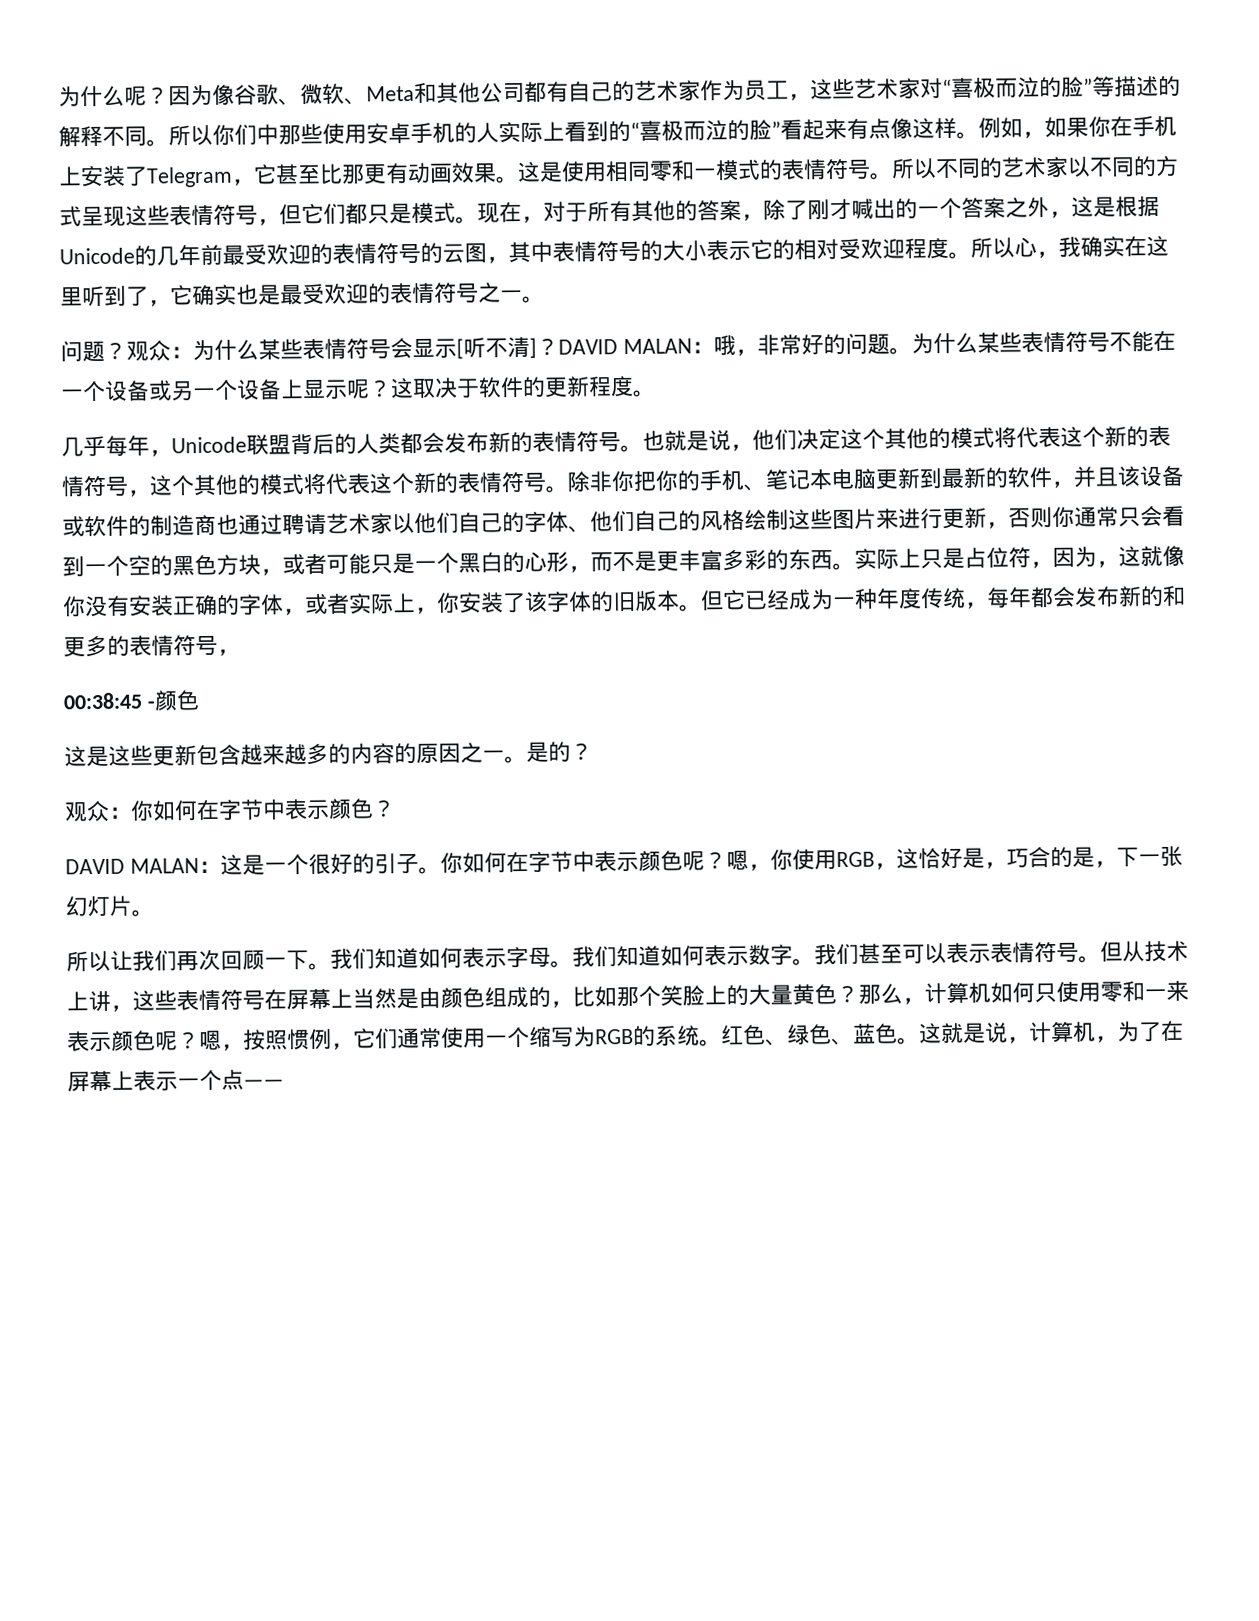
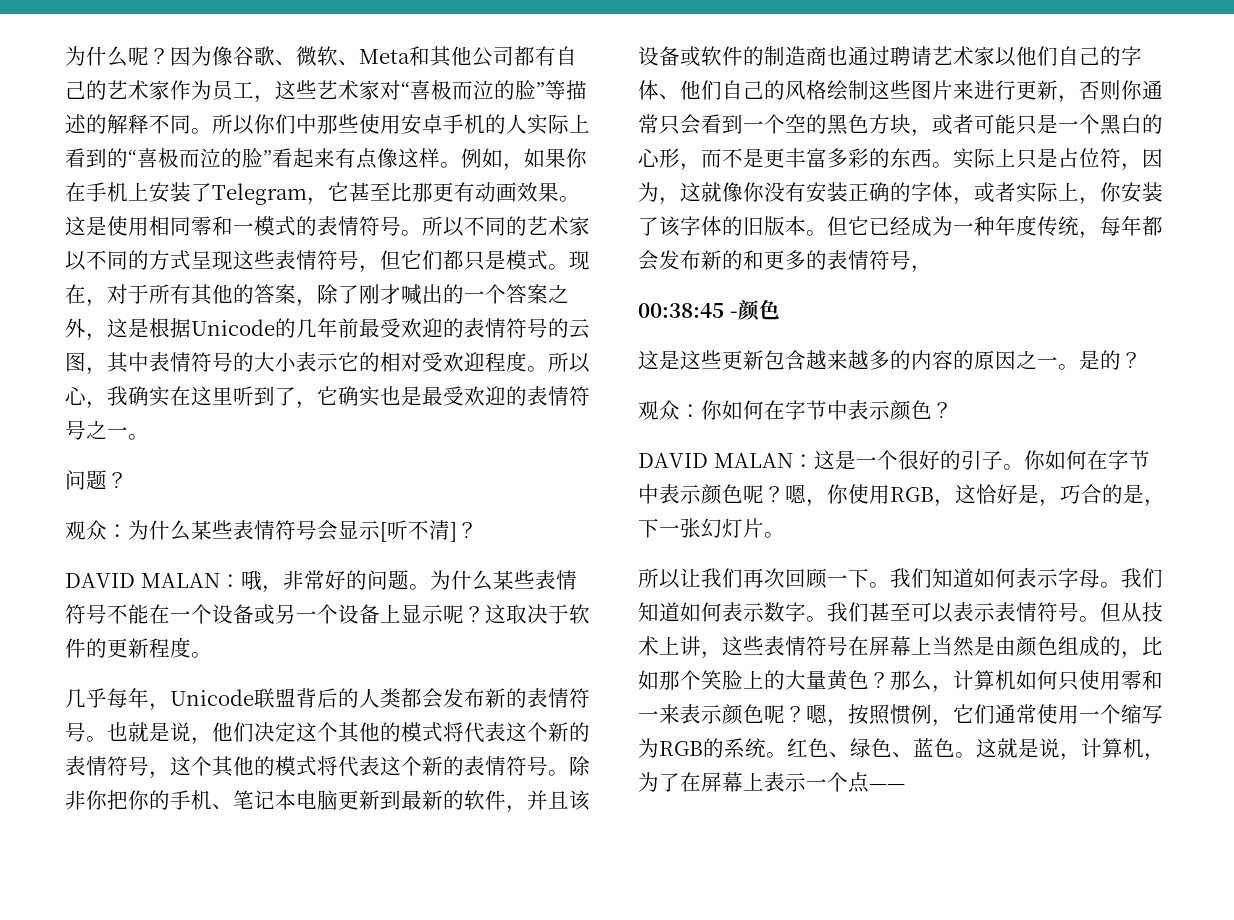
(127, 351) none -> (128, 480) //
(559, 347) none -> (478, 530) //

